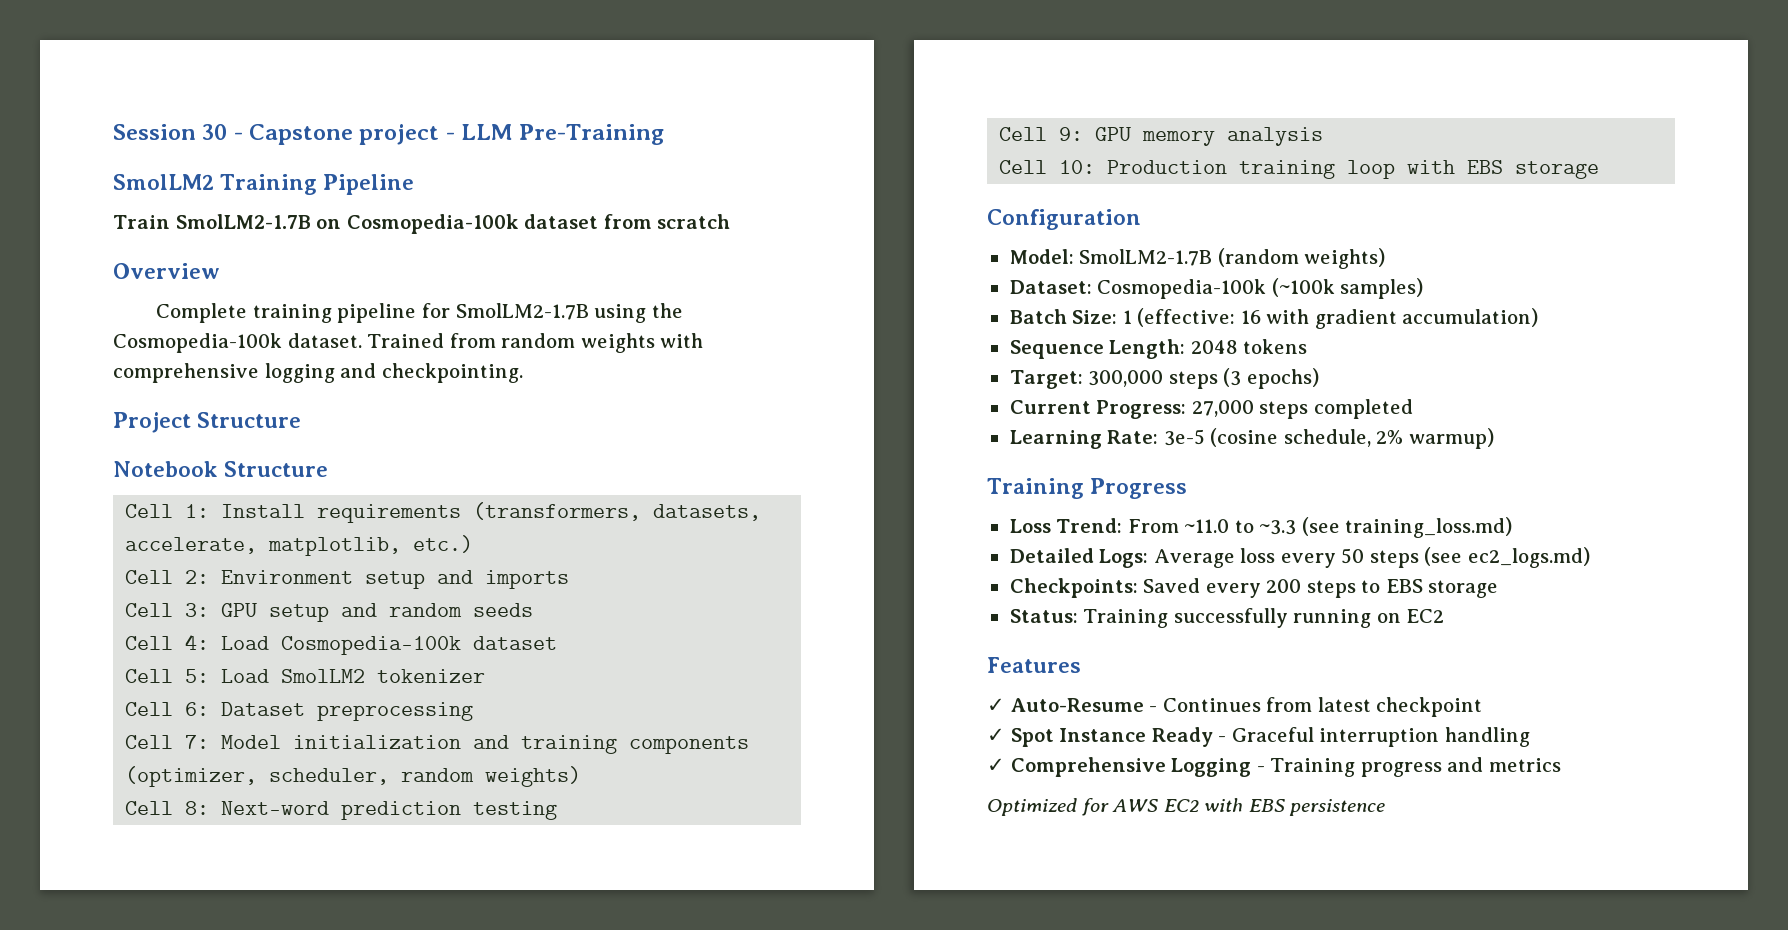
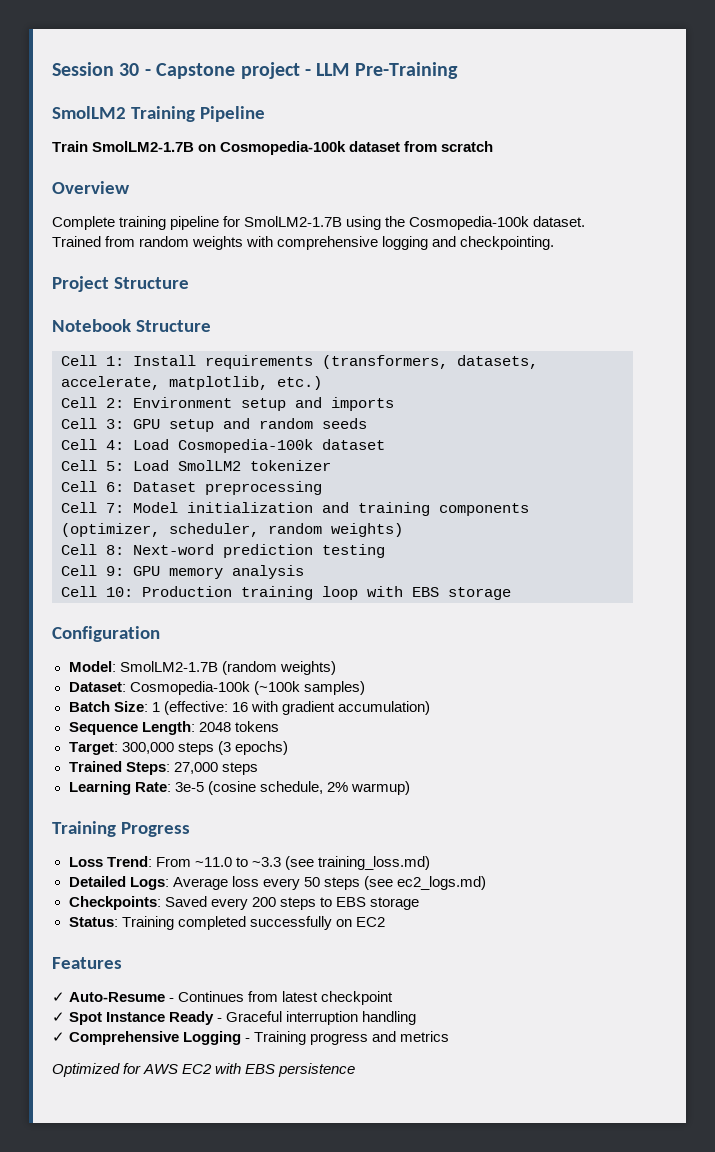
[1009,400,1187,419] Current Progress: -> [68,761,170,775] Trained Steps:
[1313,399,1413,419] completed -> (258, 768) none
[1173,608,1372,628] successfully running -> [177,916,332,930] completed successfully

